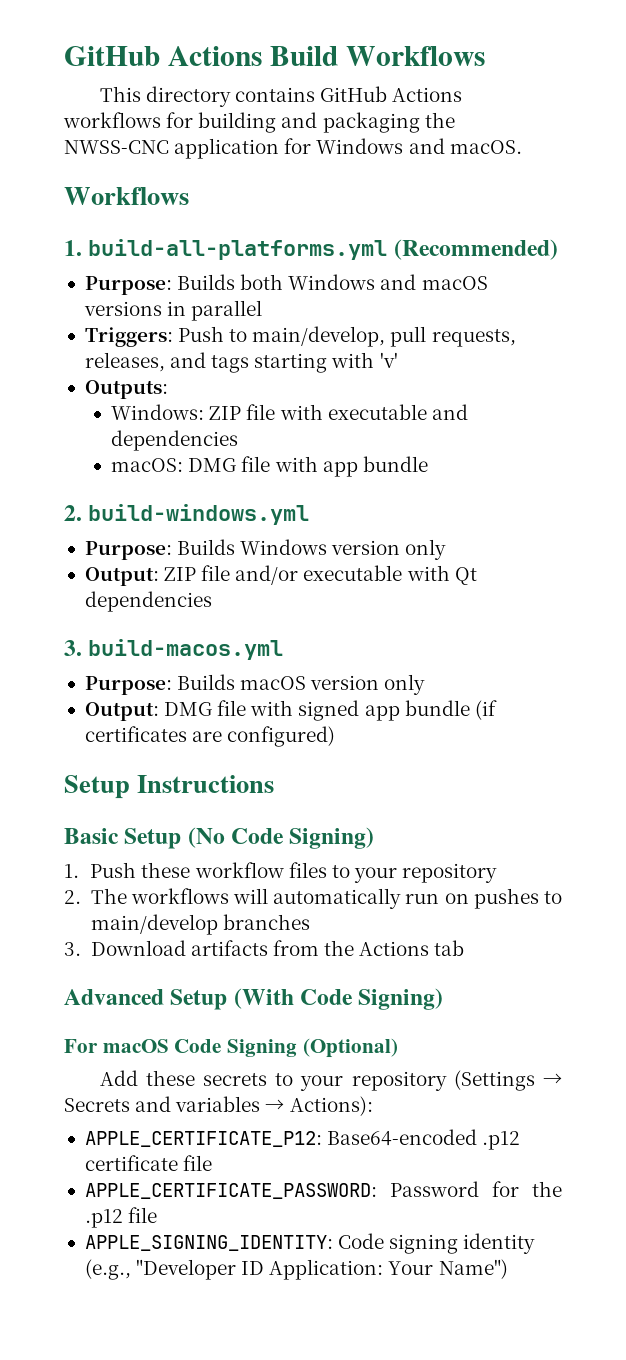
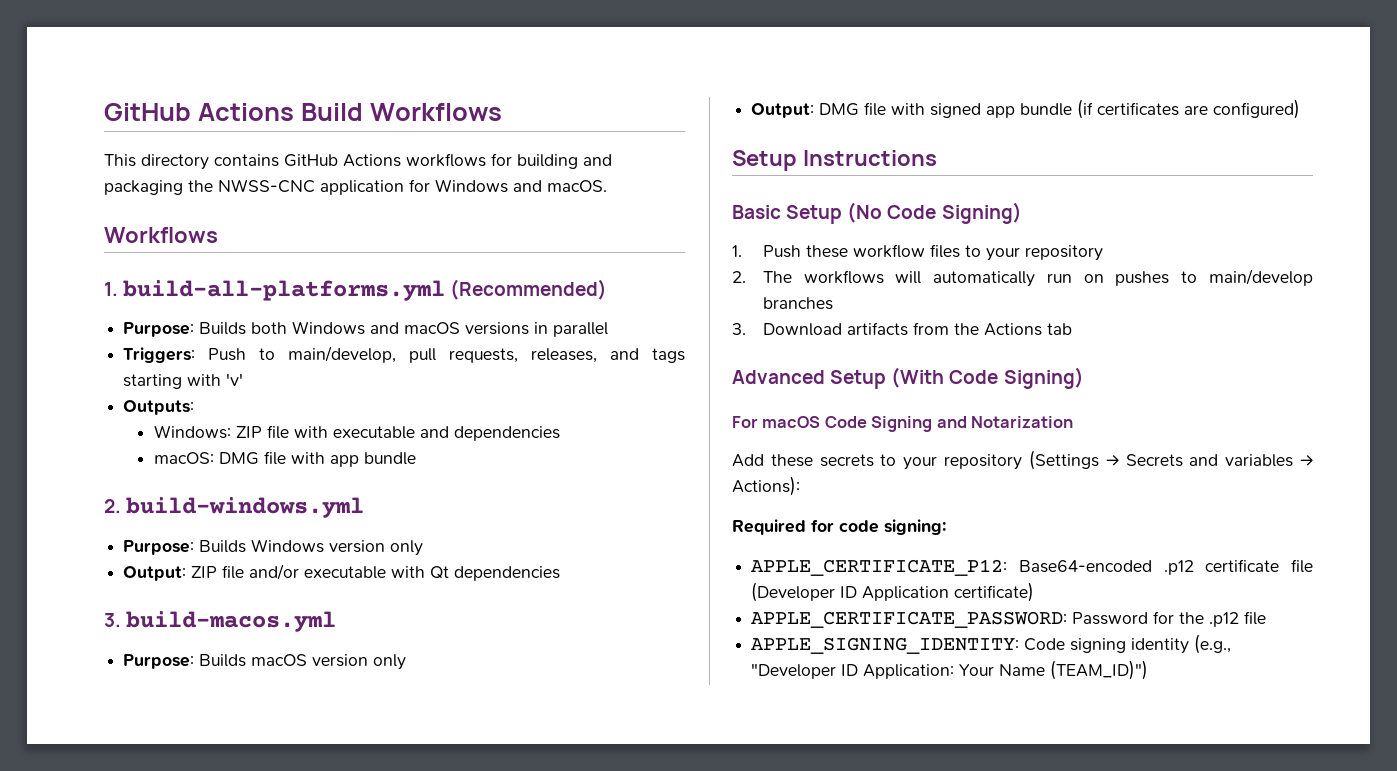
[302,1038,398,1058] (Optional) -> [936,416,1074,428] and Notarization
(373, 1106) none -> [732,519,946,535] // Required for code signing:
(213, 1163) none -> [751,582,1035,602] (Developer ID Application certificate)
[438,1259,508,1279] Name") -> [999,660,1149,680] Name (TEAM_ID)")

